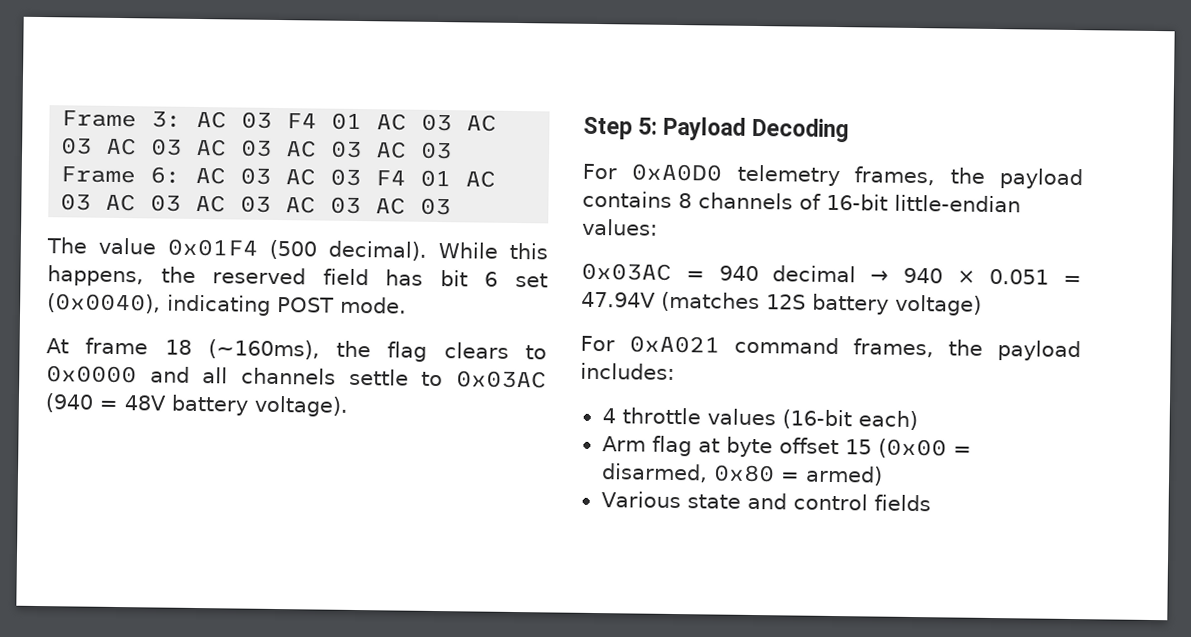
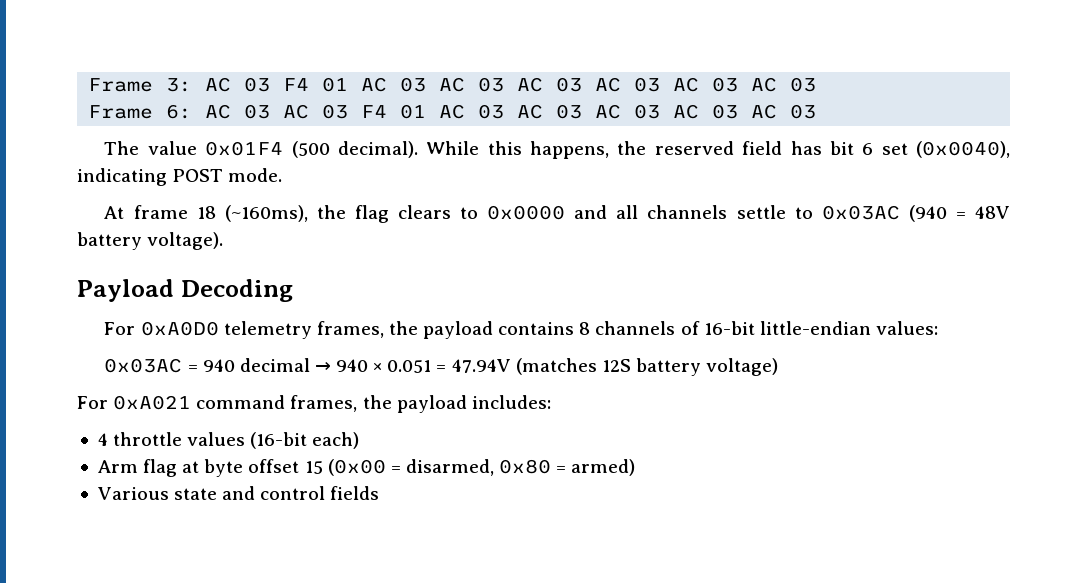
[583,116,659,140] Step 5: -> (224, 241) none

